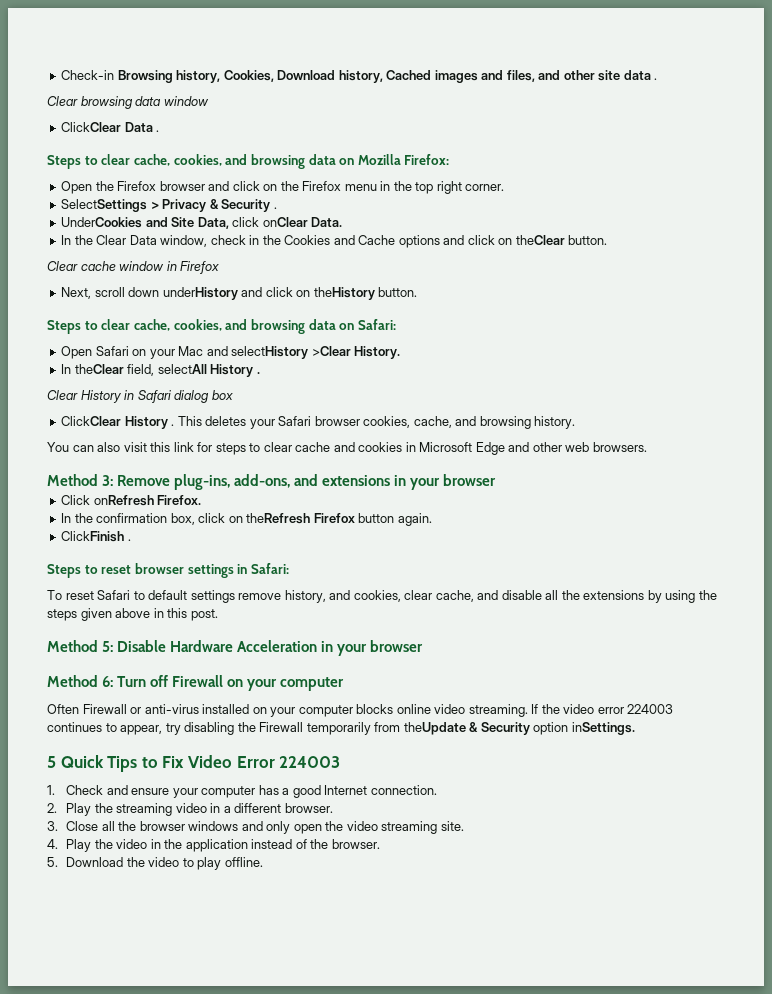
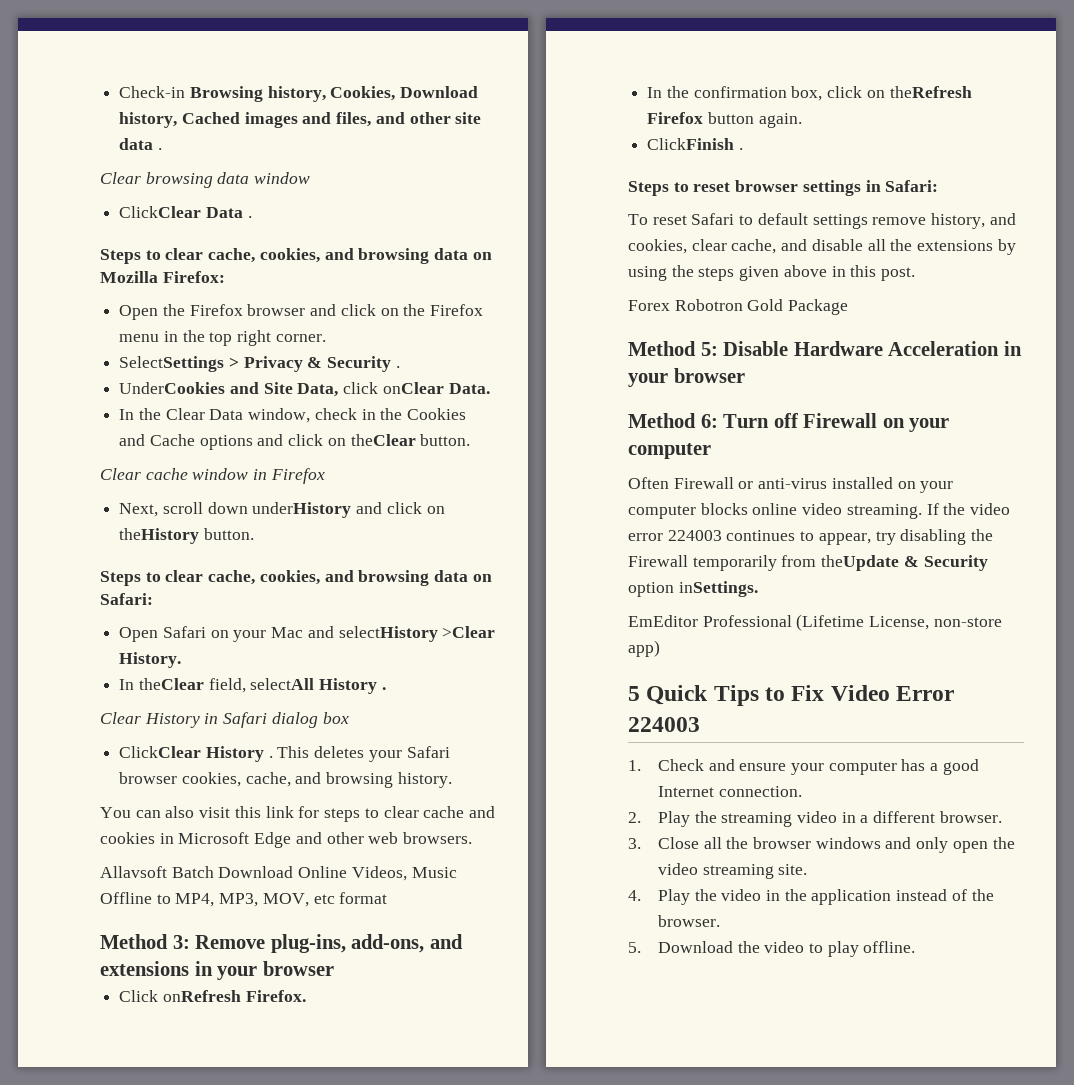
(647, 447) none -> [100,866,457,881] [100,892,388,907] // Allavsoft Batch Download Online Videos, Music Offline to MP4, MP3, MOV, etc format
(218, 615) none -> [628,299,849,315] // Forex Robotron Gold Package
(635, 728) none -> [628,614,1002,631] [628,640,660,657] // EmEditor Professional (Lifetime License, non-store app)

